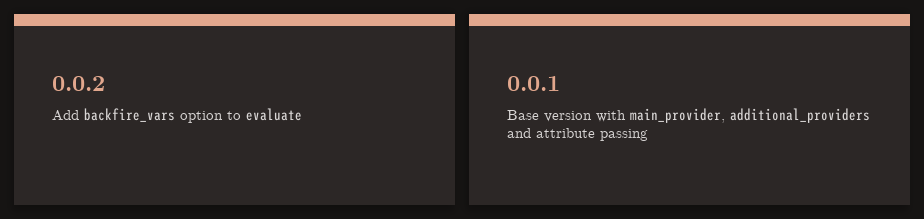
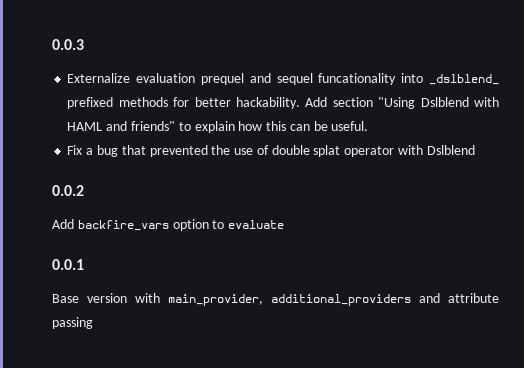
(52, 83) none -> [52,39,84,50] [67,73,500,85] [67,97,499,109] [67,121,369,133] [67,145,475,157] 0.0.3 // Externalize evaluation prequel and sequel funcationality into _dslblend_ prefixed methods for better hackability. Add section "Using Dslblend with HAML and friends" to explain how this can be useful. // Fix a bug that prevented the use of double splat operator with Dslblend //

